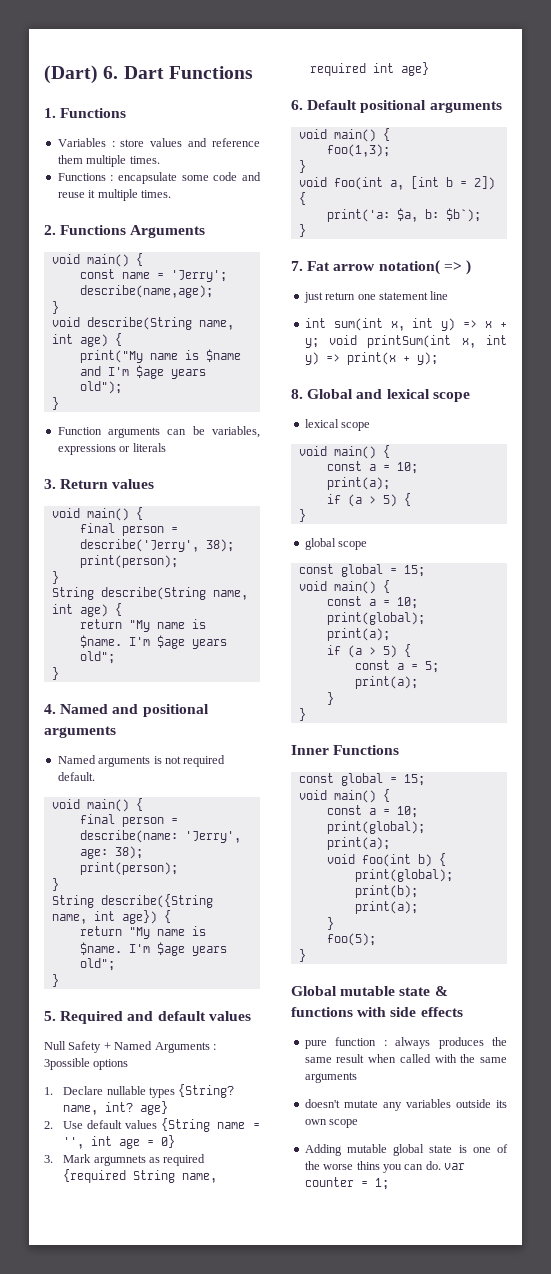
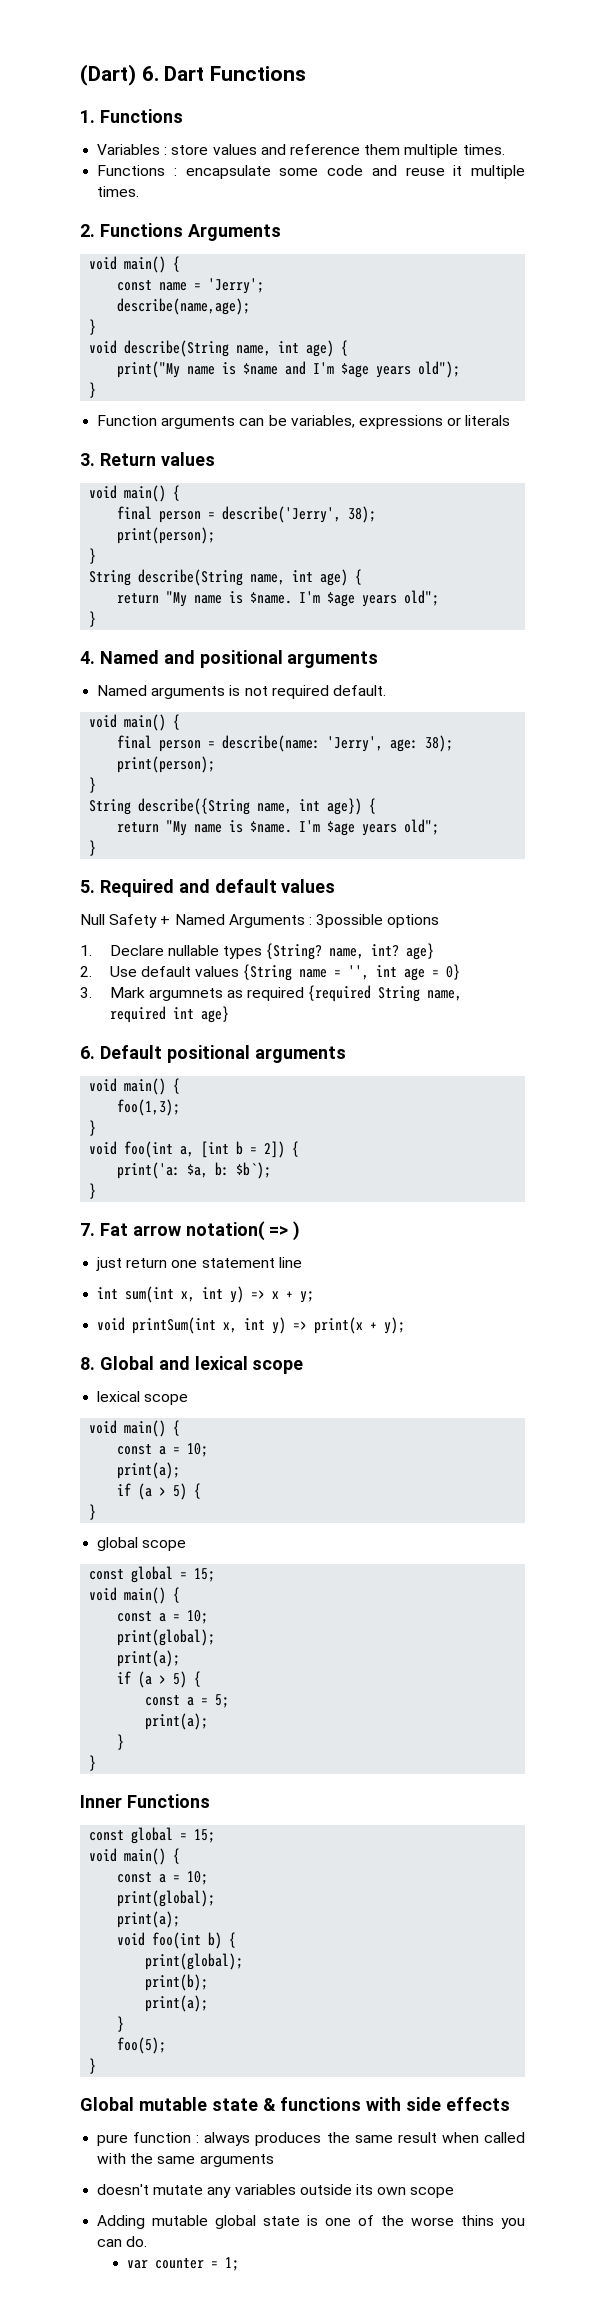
(319, 343) none -> (315, 1297) //
(441, 1165) none -> (148, 2241) //

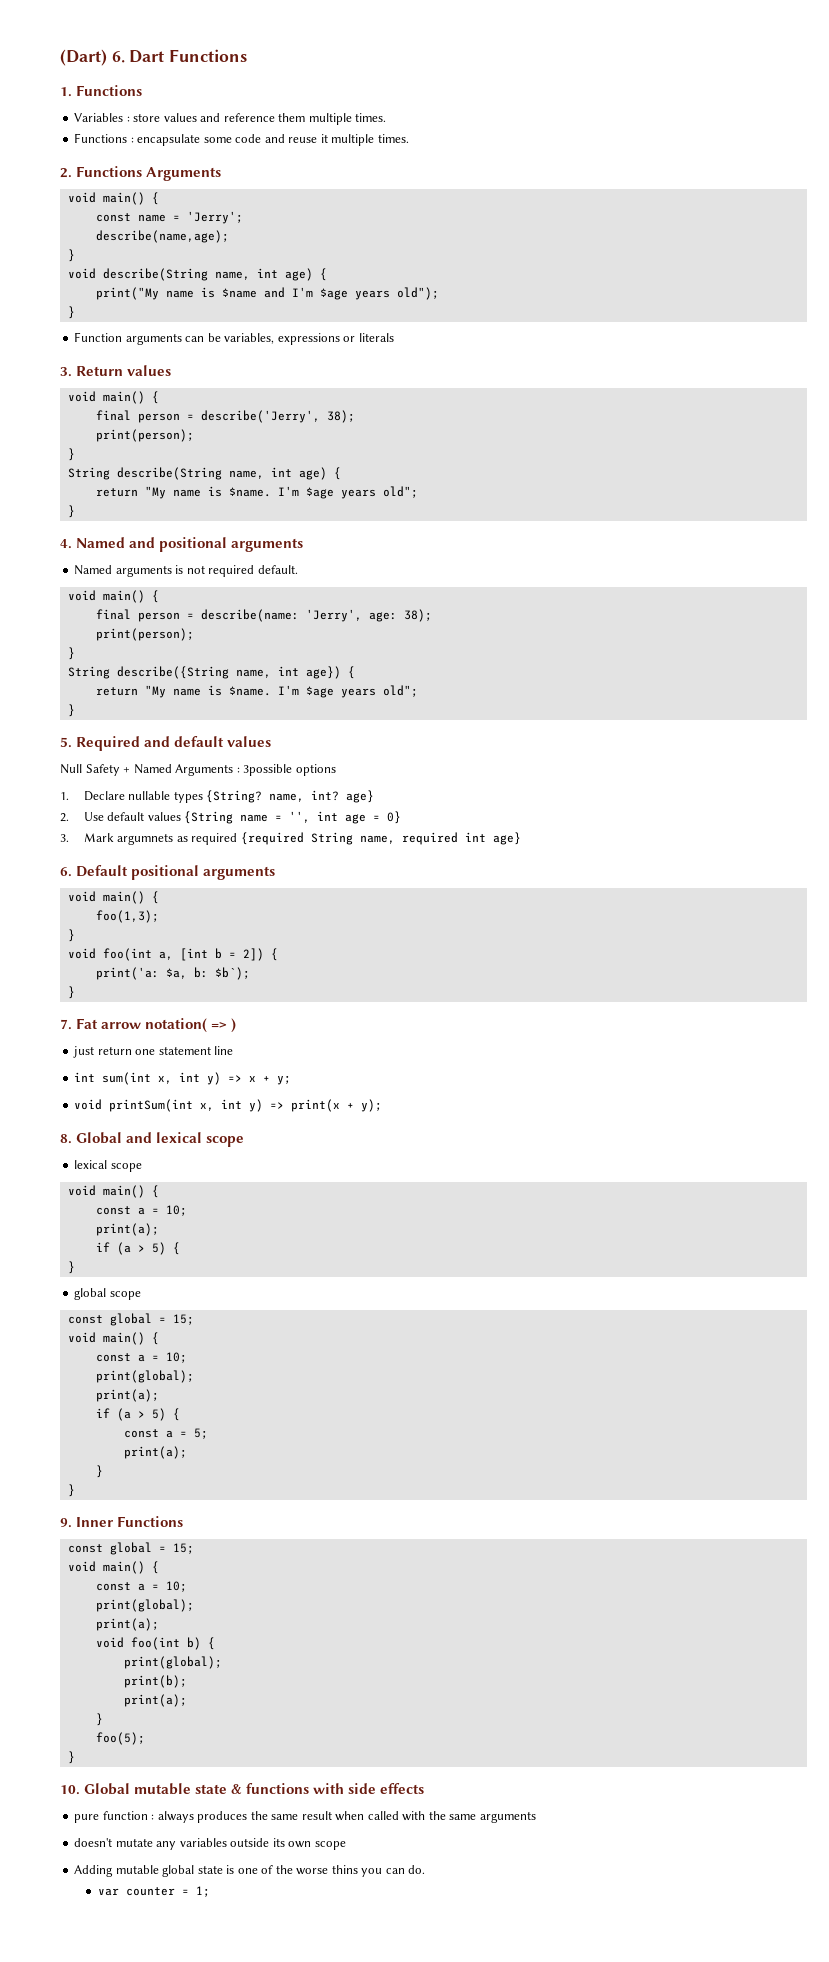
(97, 1763) none -> [60,1518,72,1528] 9.
(97, 2066) none -> [60,1785,80,1795] 10.

